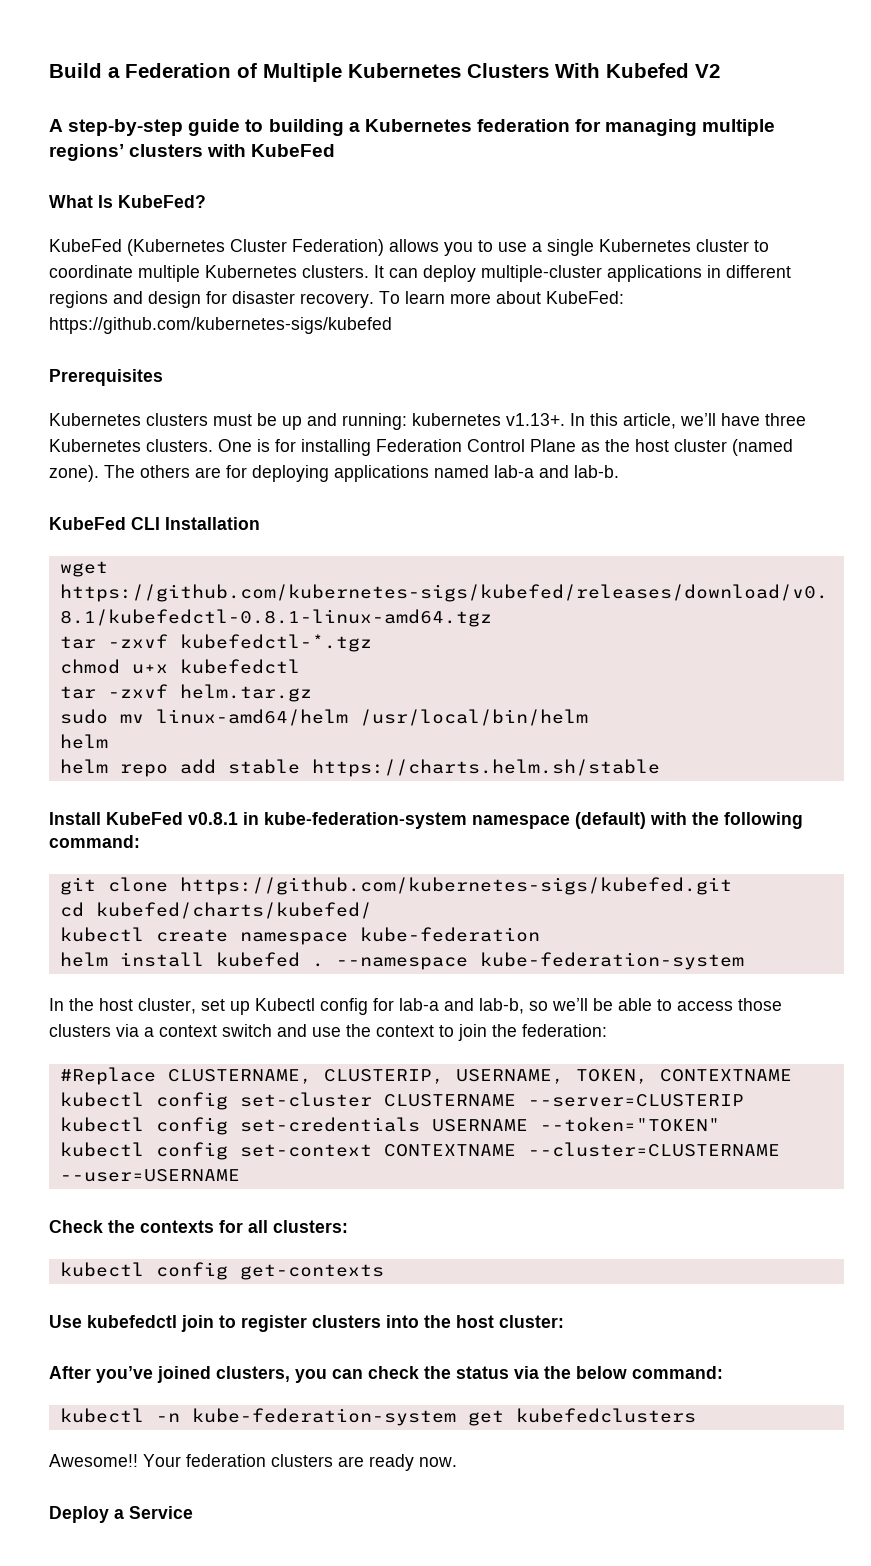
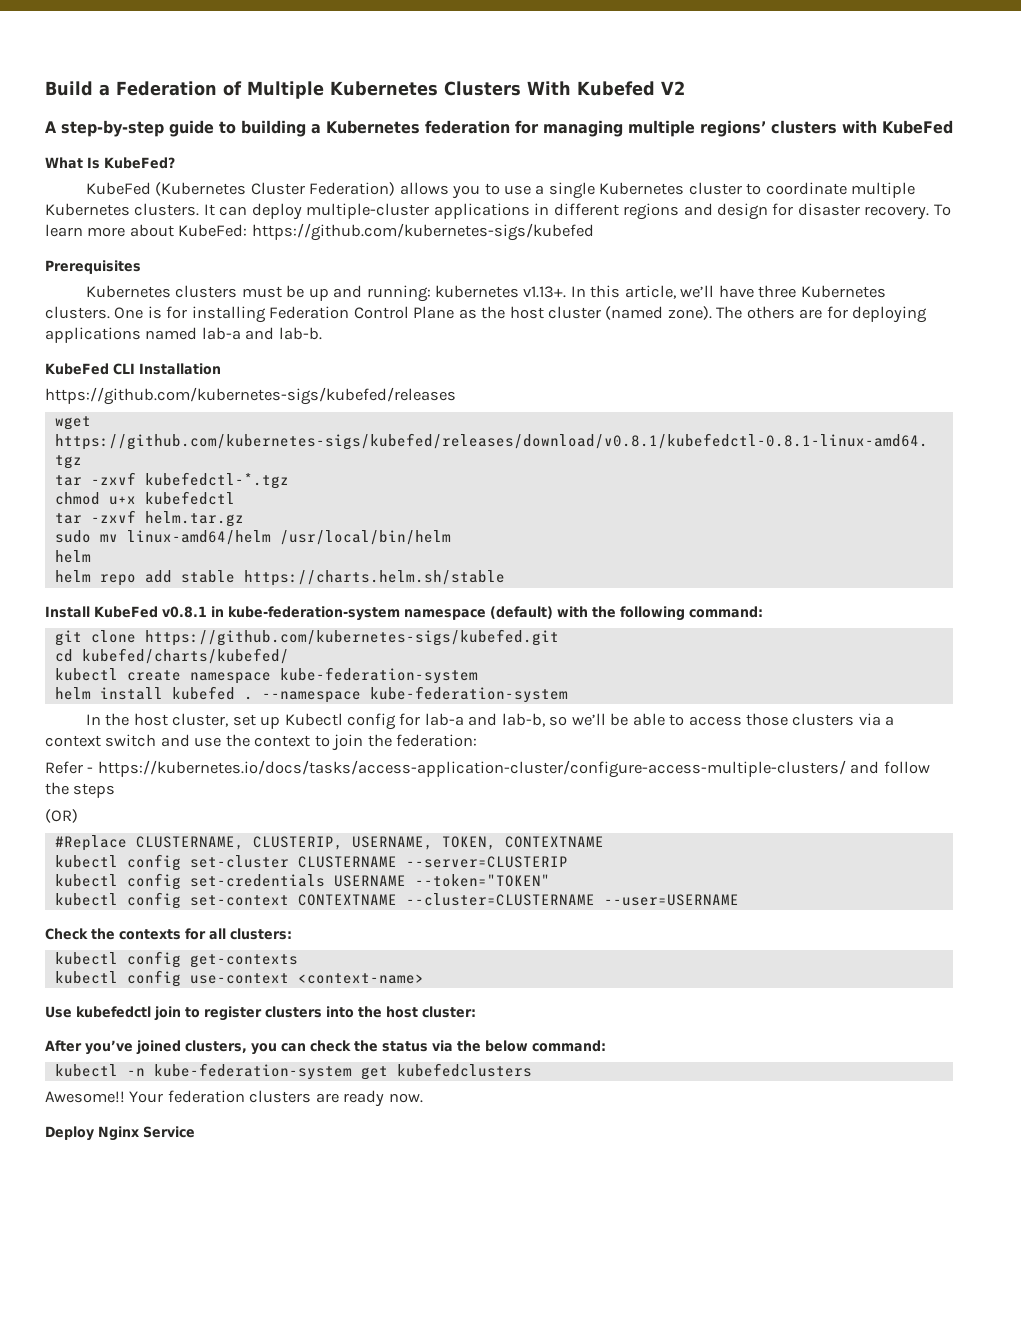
(260, 523) none -> [45,387,456,405] // https://github.com/kubernetes-sigs/kubefed/releases
[359,927,540,942] kube-federation -> [279,667,478,684] kube-federation-system
(607, 1030) none -> [45,760,930,778] [45,782,116,798] [45,809,78,823] // Refer - https://kubernetes.io/docs/tasks/access-application-cluster/configure-access-multiple-clusters/ and follow the steps // (OR)
(384, 1272) none -> [54,970,424,987] // kubectl config use-context <context-name>
[114,1509,124,1519] a -> [98,1126,139,1141] Nginx

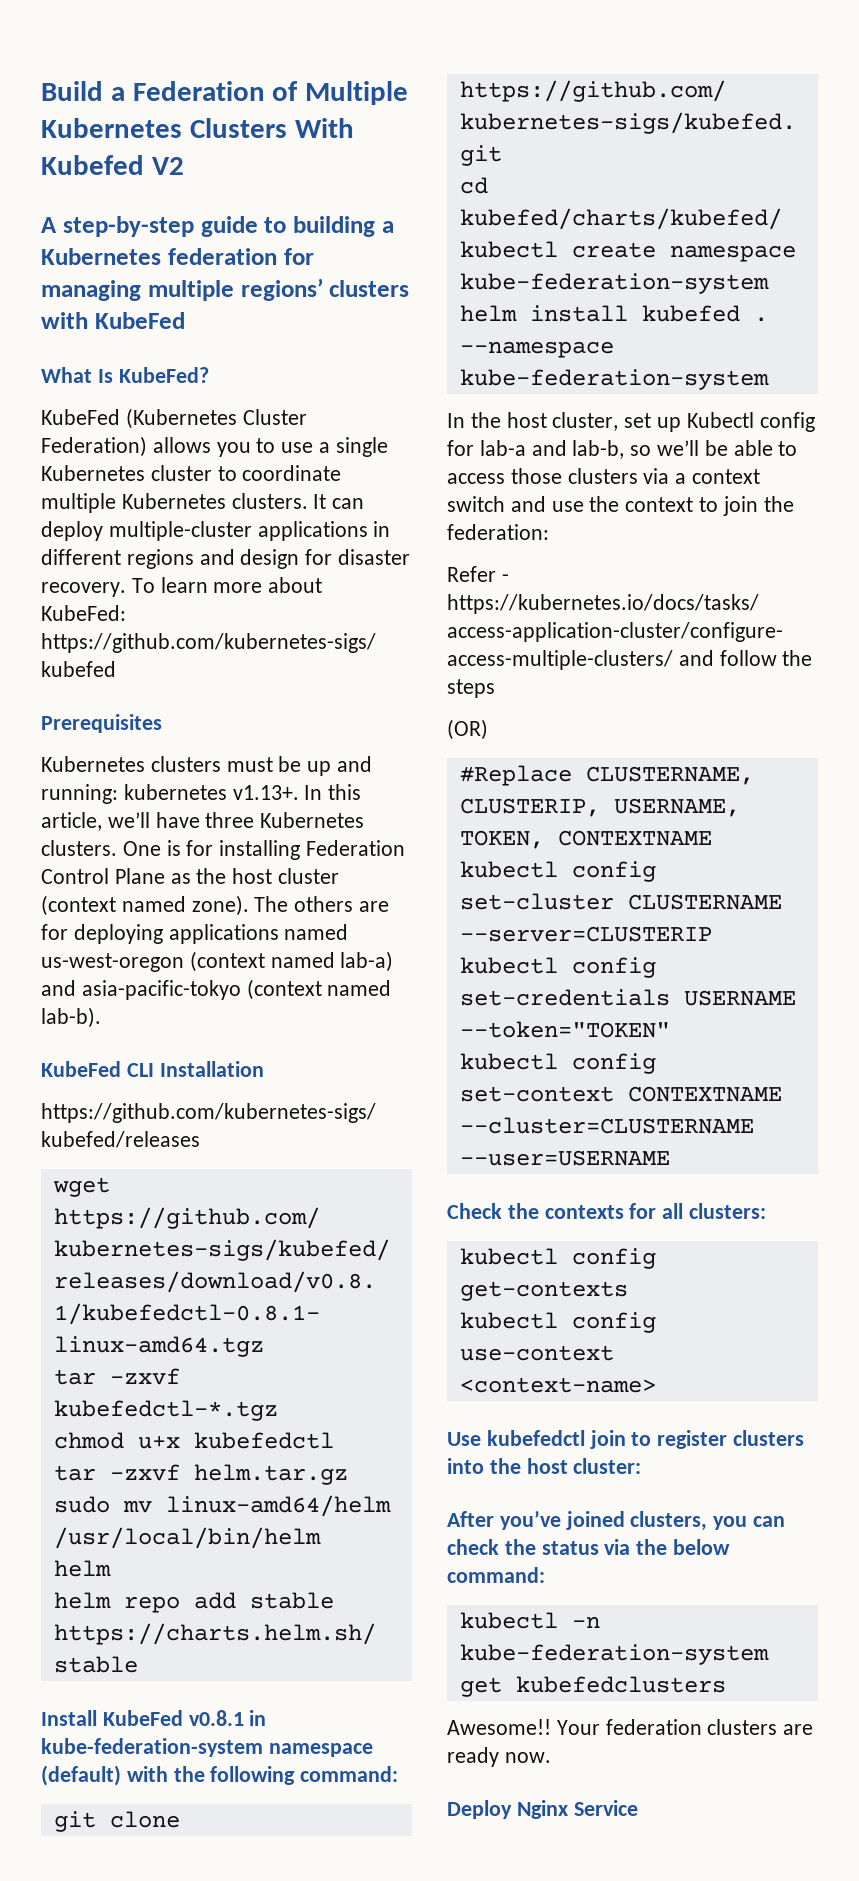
[605,306,664,320] (named -> [41,895,186,916] (context named
[201,327,322,340] lab-a and lab-b. -> [41,951,394,972] [41,979,392,1000] [41,1007,101,1028] us-west-oregon (context named lab-a) and asia-pacific-tokyo (context named lab-b).

